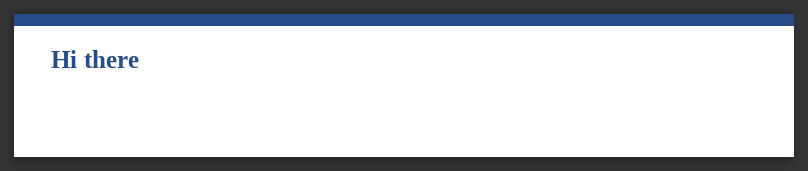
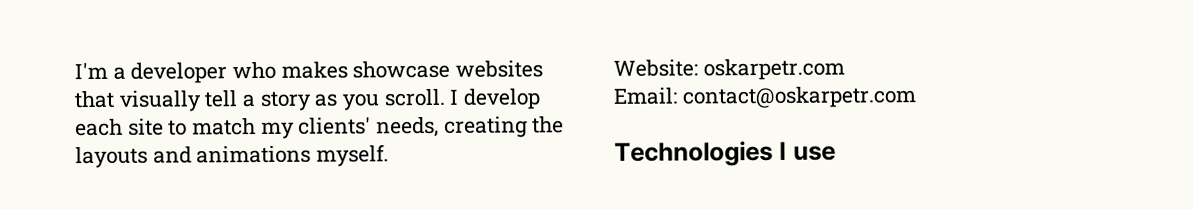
[51,50,139,68] Hi there -> [74,60,544,84] [74,88,542,112] [75,116,565,139] [75,144,390,169] [613,58,845,81] [613,86,917,109] [614,140,836,167] I'm a developer who makes showcase websites that visually tell a story as you scroll. I develop each site to match my clients' needs, creating the layouts and animations myself. // Website: oskarpetr.com // Email: contact@oskarpetr.com // Technologies I use

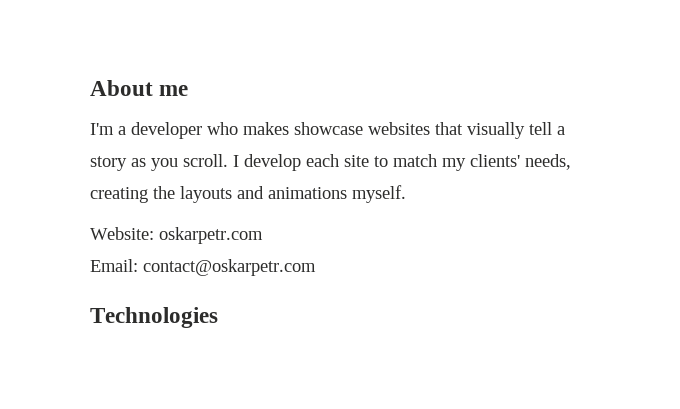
(74, 71) none -> [90,80,189,96] About me //
[778,141,836,161] I use -> (218, 317) none

